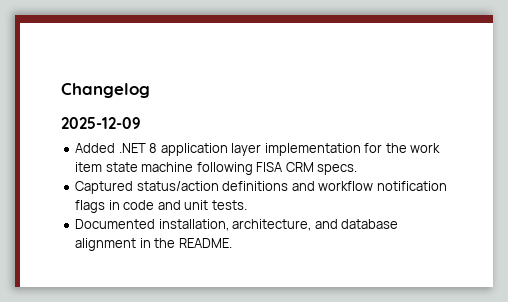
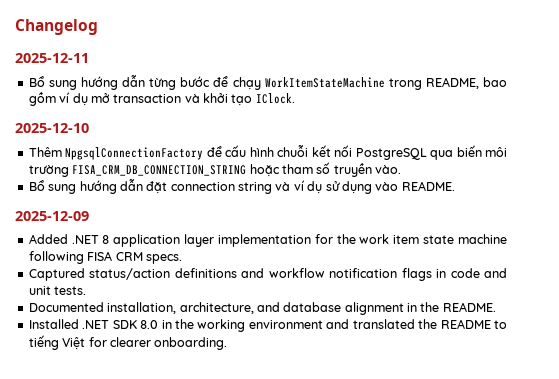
(150, 90) none -> [15,53,89,63] [28,75,508,90] [28,92,295,106] [15,123,89,133] [28,145,508,160] [28,162,401,177] [28,179,455,194] // 2025-12-11 // Bổ sung hướng dẫn từng bước để chạy WorkItemStateMachine trong README, bao gồm ví dụ mở transaction và khởi tạo IClock. // 2025-12-10 // Thêm NpgsqlConnectionFactory để cấu hình chuỗi kết nối PostgreSQL qua biến môi trường FISA_CRM_DB_CONNECTION_STRING hoặc tham số truyền vào. // Bổ sung hướng dẫn đặt connection string và ví dụ sử dụng vào README.
(232, 243) none -> [28,319,507,332] [28,335,228,350] // Installed .NET SDK 8.0 in the working environment and translated the README to tiếng Việt for clearer onboarding.

